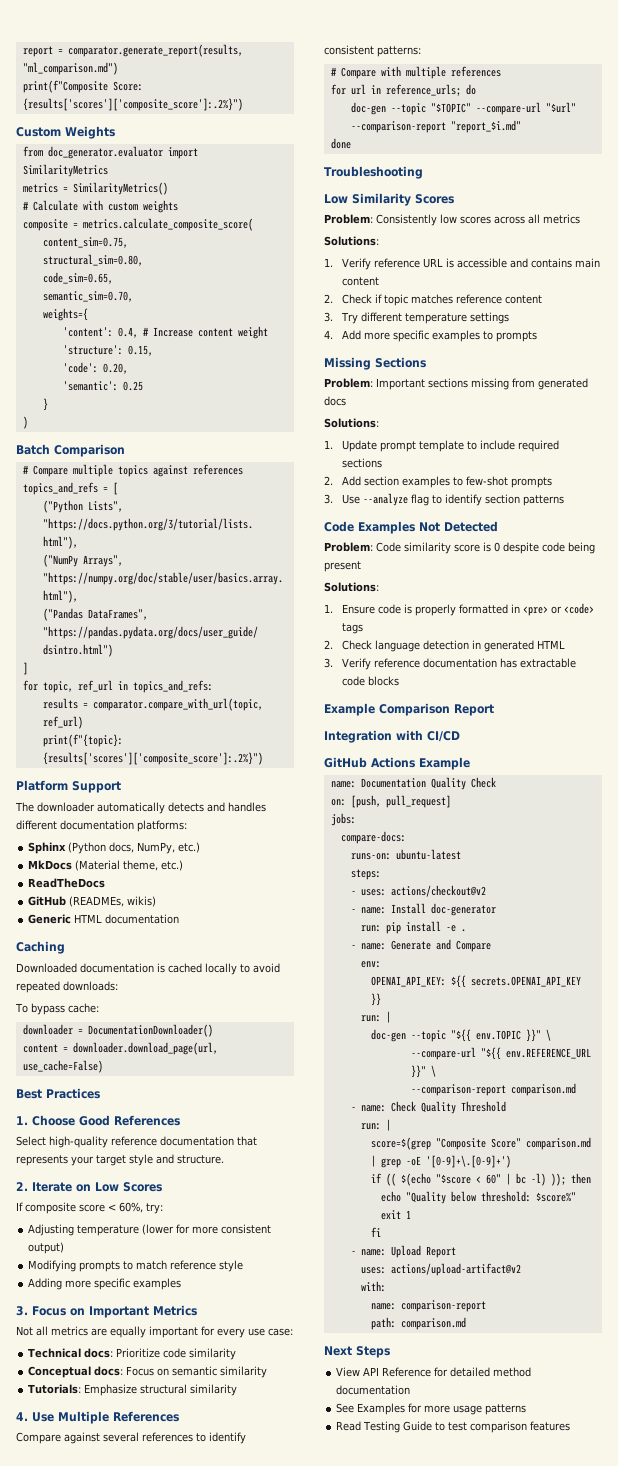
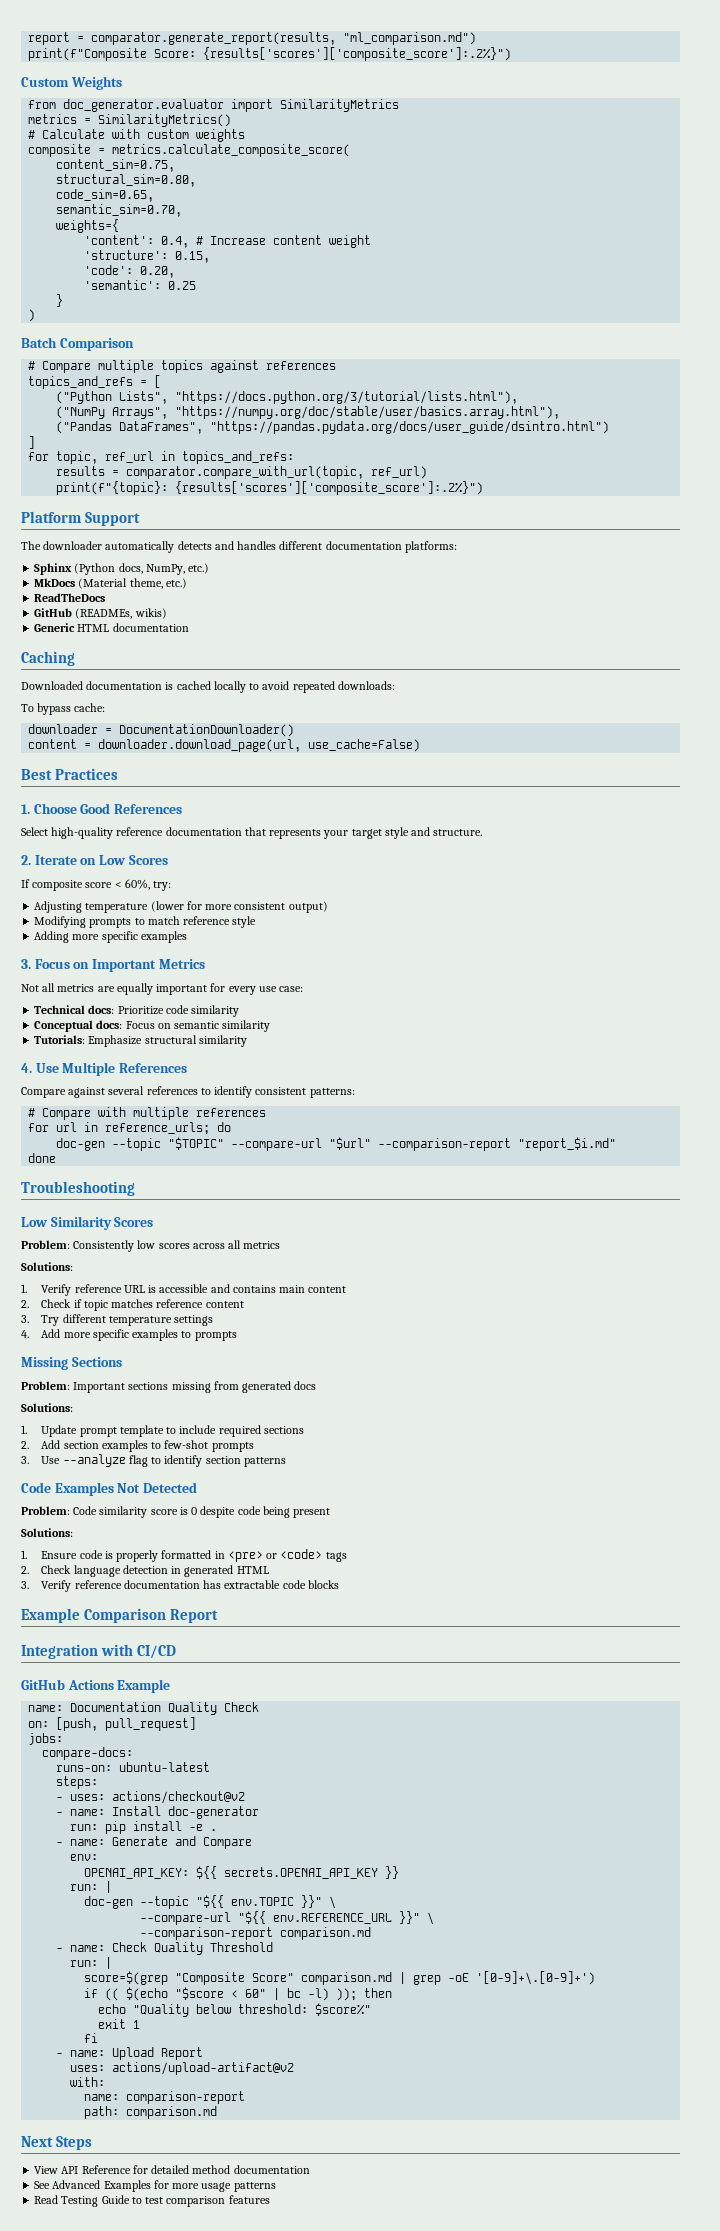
(355, 1408) none -> [52,2180,101,2189] Advanced

